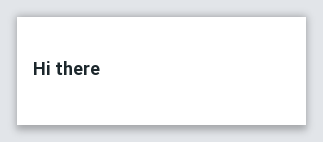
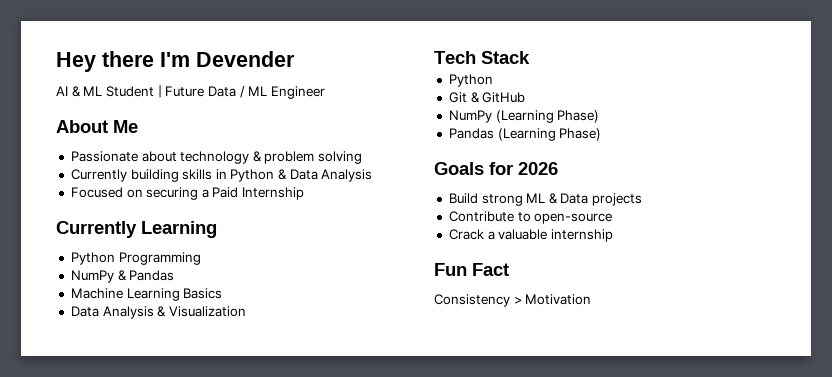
[33,61,100,75] Hi there -> [56,51,295,72] [56,85,325,99] [56,120,138,133] [70,151,363,164] [70,169,373,182] [70,187,305,200] [56,221,217,238] [70,252,201,265] [70,270,175,283] [70,288,223,301] [70,306,246,319] [434,51,530,64] [448,74,493,87] [448,92,526,103] [448,110,600,123] [448,128,602,141] [434,162,558,175] [448,193,643,206] [448,211,613,224] [448,229,613,242] [434,263,509,276] [434,294,592,307] Hey there I'm Devender // AI & ML Student | Future Data / ML Engineer // About Me // Passionate about technology & problem solving // Currently building skills in Python & Data Analysis // Focused on securing a Paid Internship // Currently Learning // Python Programming // NumPy & Pandas // Machine Learning Basics // Data Analysis & Visualization // Tech Stack // Python // Git & GitHub // NumPy (Learning Phase) // Pandas (Learning Phase) // Goals for 2026 // Build strong ML & Data projects // Contribute to open-source // Crack a valuable internship // Fun Fact // Consistency > Motivation

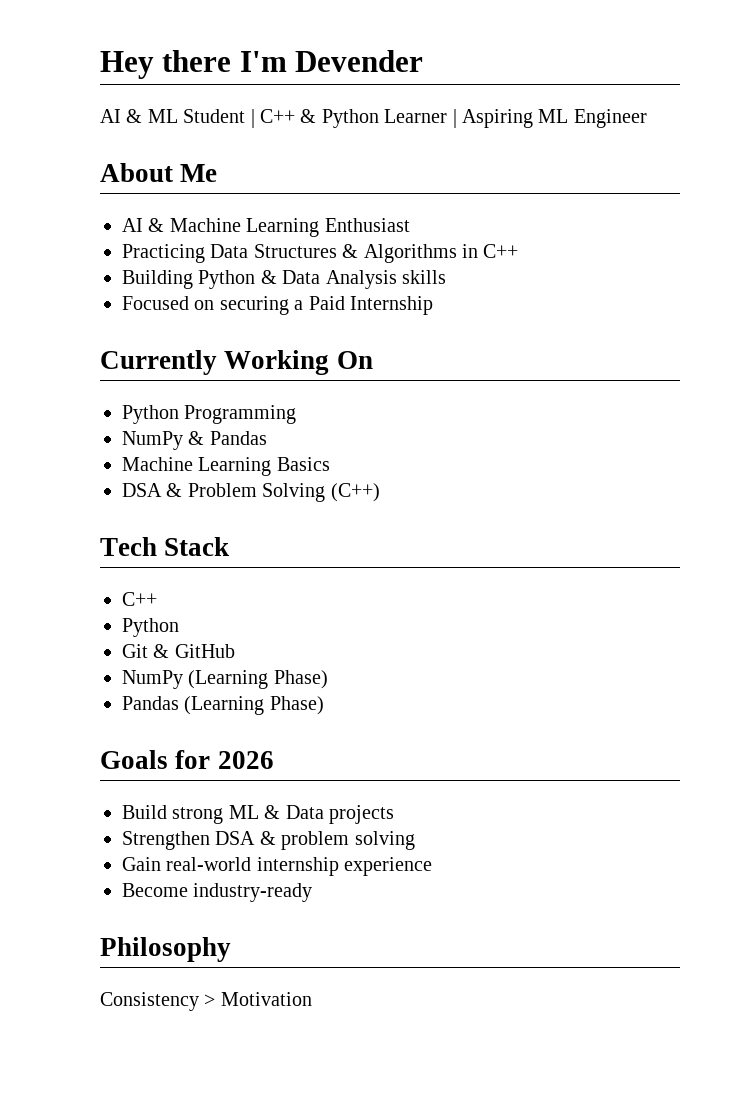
[165,86,325,99] [56,120,138,133] [70,151,363,164] [70,169,227,182] Future Data / ML Engineer // About Me // Passionate about technology & problem solving // Currently building skills in -> [260,109,647,128] [100,163,218,182] [122,218,410,237] [122,244,519,263] [122,270,193,289] C++ & Python Learner | Aspiring ML Engineer // About Me // AI & Machine Learning Enthusiast // Practicing Data Structures & Algorithms in C++ // Building
(373, 175) none -> [402,270,446,284] skills
[141,221,217,238] Learning -> [224,350,373,375] Working On
[70,306,246,319] Data Analysis & Visualization -> [122,483,380,502] DSA & Problem Solving (C++)
(530, 57) none -> [122,592,157,606] // C++
[448,211,613,224] [448,229,613,242] [434,263,509,276] Contribute to open-source // Crack a valuable internship // Fun Fact -> [122,831,415,850] [122,857,433,876] [122,883,313,902] [100,937,231,962] Strengthen DSA & problem solving // Gain real-world internship experience // Become industry-ready // Philosophy

